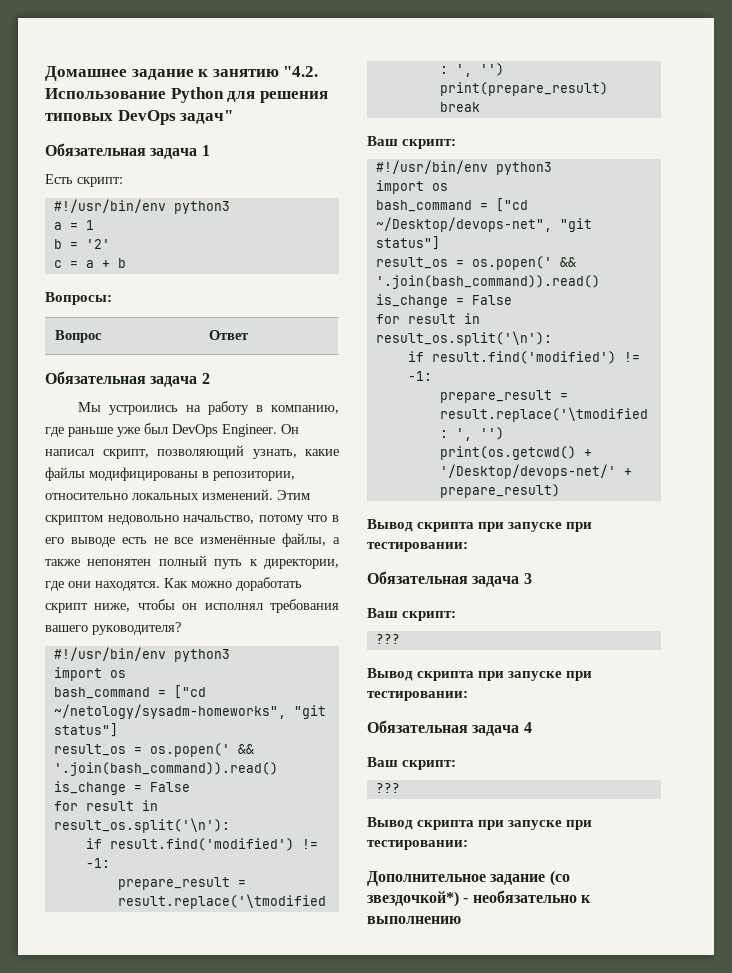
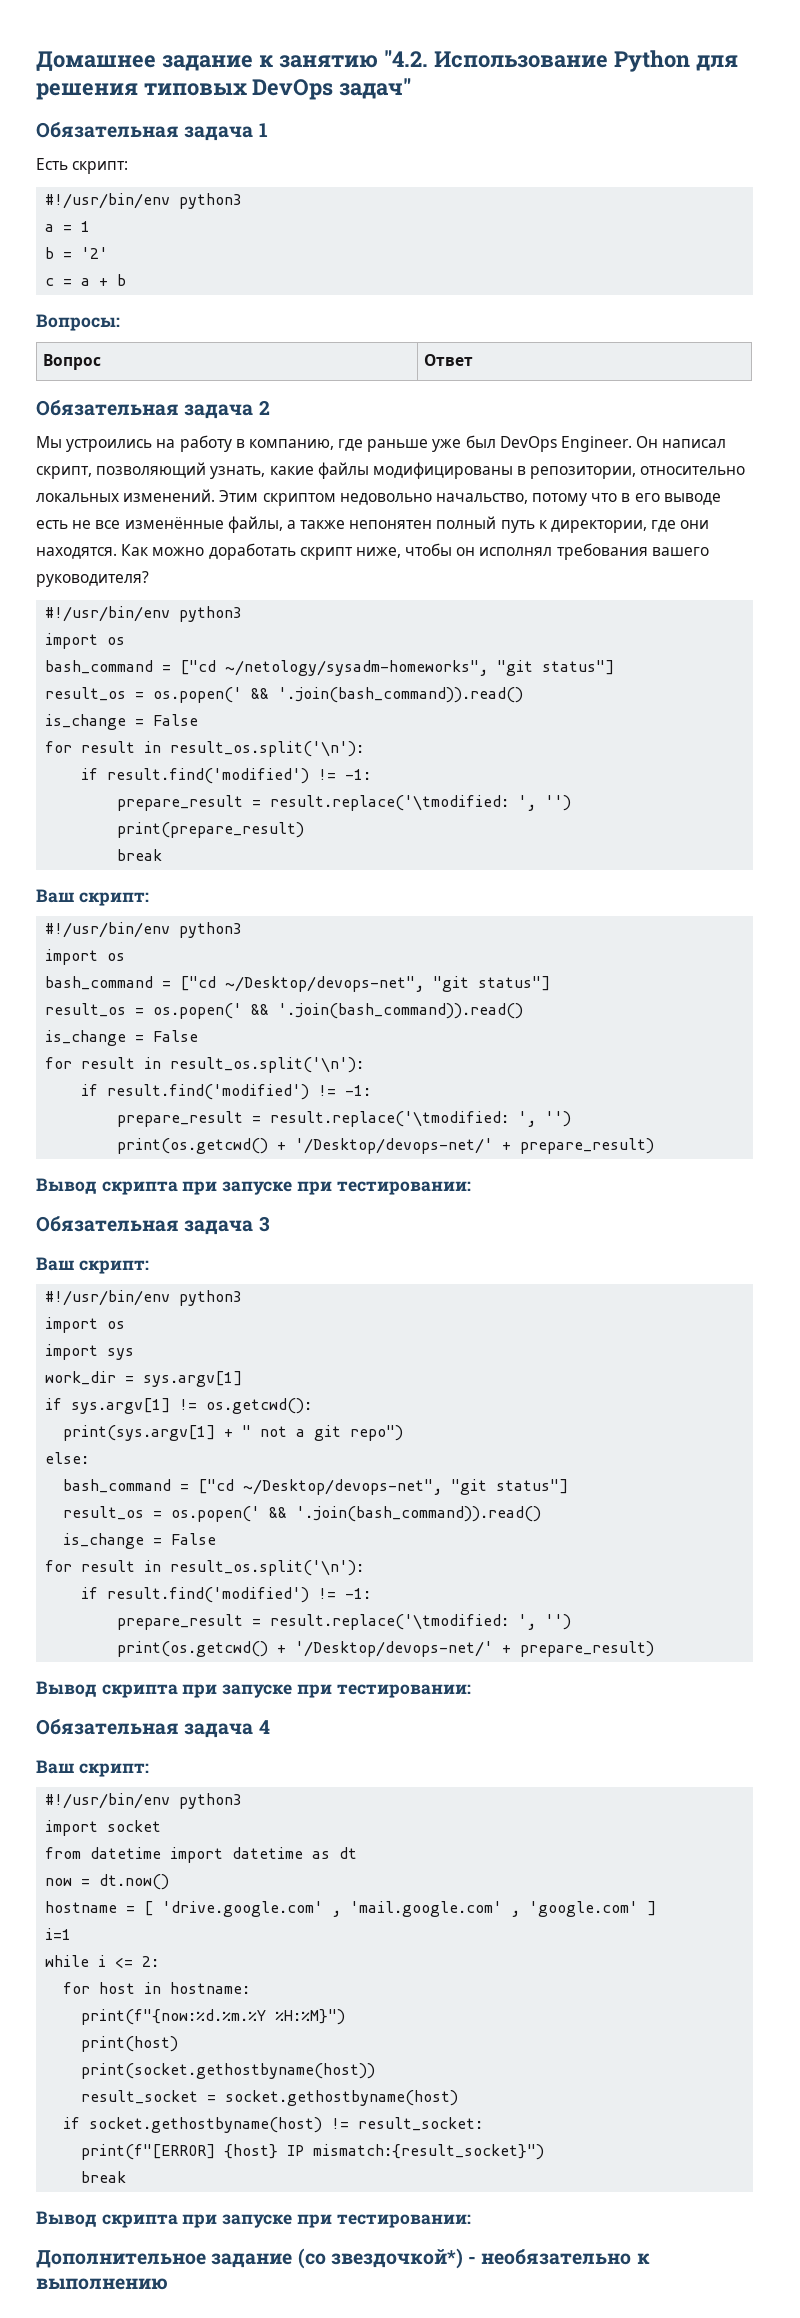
[375,634,400,644] ??? -> [45,1290,243,1306] [45,1317,126,1333] [45,1344,135,1360] [45,1371,243,1387] [45,1398,313,1414] [63,1425,404,1441] [45,1452,90,1464] [63,1479,569,1495] [63,1506,542,1522] [63,1533,217,1549] [45,1560,365,1576] [81,1587,372,1603] [117,1614,572,1630] [117,1641,655,1657] #!/usr/bin/env python3 // import os // import sys // work_dir = sys.argv[1] // if sys.argv[1] != os.getcwd(): // print(sys.argv[1] + " not a git repo") // else: // bash_command = ["cd ~/Desktop/devops-net", "git status"] // result_os = os.popen(' && '.join(bash_command)).read() // is_change = False // for result in result_os.split('\n'): // if result.find('modified') != -1: // prepare_result = result.replace('\tmodified: ', '') // print(os.getcwd() + '/Desktop/devops-net/' + prepare_result)
[375,783,400,793] ??? -> [45,1793,243,1809] [45,1820,162,1836] [45,1847,358,1863] [45,1874,170,1890] [45,1901,657,1917] [45,1928,72,1940] [45,1955,160,1968] [63,1982,251,1994] [81,2009,346,2025] [81,2036,179,2052] [81,2063,376,2079] [81,2090,459,2106] [63,2117,484,2133] [81,2144,545,2160] [81,2171,127,2183] #!/usr/bin/env python3 // import socket // from datetime import datetime as dt // now = dt.now() // hostname = [ 'drive.google.com' , 'mail.google.com' , 'google.com' ] // i=1 // while i <= 2: // for host in hostname: // print(f"{now:%d.%m.%Y %H:%M}") // print(host) // print(socket.gethostbyname(host)) // result_socket = socket.gethostbyname(host) // if socket.gethostbyname(host) != result_socket: // print(f"[ERROR] {host} IP mismatch:{result_socket}") // break

